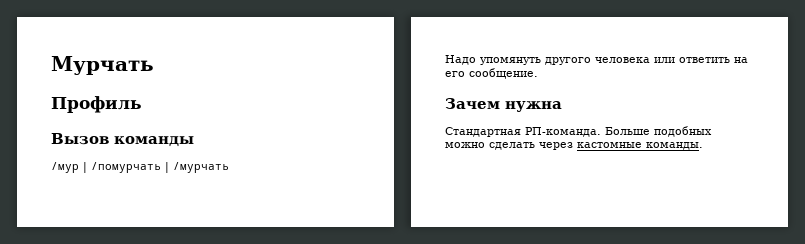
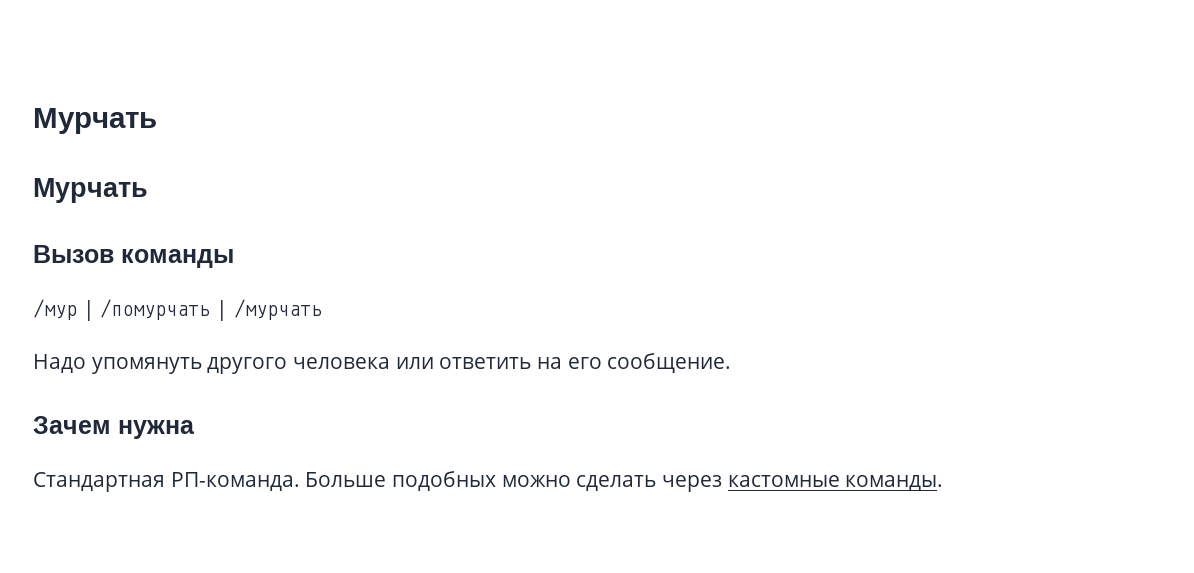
[51,56,154,75] [51,96,142,113] Мурчать // Профиль -> [33,108,157,134] [33,178,148,203] Мурчать // Мурчать

